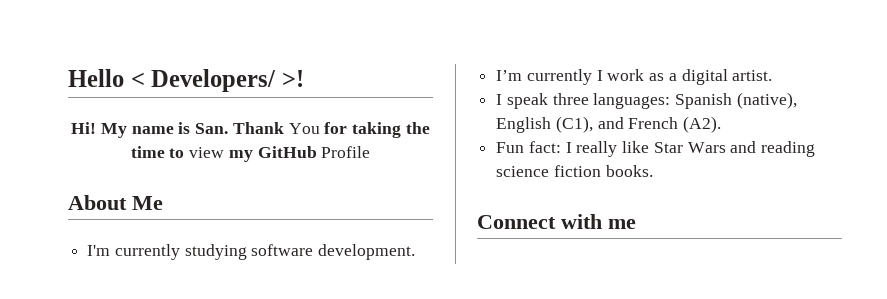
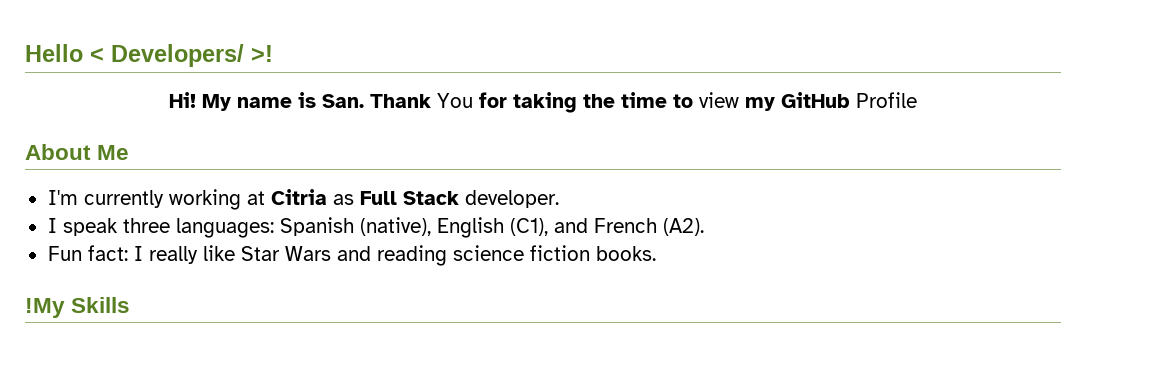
[184,244,416,260] [496,69,773,85] studying software development. // I’m currently I work as a digital artist. -> [168,189,559,210] working at Citria as Full Stack developer.
[477,214,636,229] Connect with me -> [25,297,131,318] !My Skills

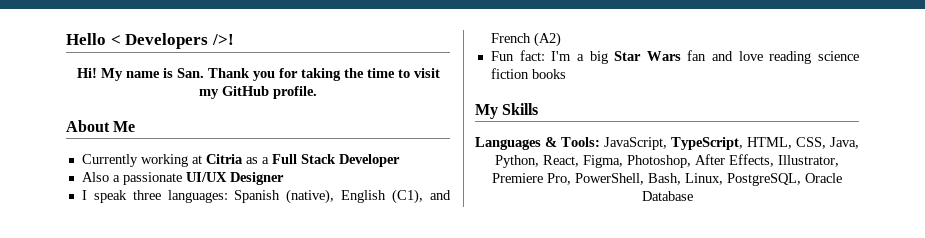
[111,44,273,67] Developers/ >! -> [125,33,234,49] Developers />!
[437,93,473,108] You -> [252,71,275,81] you
[699,92,739,108] view -> [413,68,440,78] visit
[856,92,917,108] Profile -> [273,86,317,99] profile.
[47,190,164,208] I'm currently -> [81,154,138,167] Currently
(354, 199) none -> [261,157,269,164] a
[464,190,559,208] developer. -> [338,154,400,167] [81,172,284,185] Developer // Also a passionate UI/UX Designer
[662,218,704,236] (A2). -> [533,32,561,47] (A2)
[133,245,371,264] I really like Star Wars and -> [551,50,763,64] I'm a big Star Wars fan and love
[595,246,656,261] [25,298,65,318] books. // !My -> [531,69,566,79] [475,104,498,119] books // My
(131, 305) none -> [475,137,859,150] [495,154,839,168] [492,173,842,186] [641,191,693,201] // Languages & Tools: JavaScript, TypeScript, HTML, CSS, Java, Python, React, Figma, Photoshop, After Effects, Illustrator, Premiere Pro, PowerShell, Bash, Linux, PostgreSQL, Oracle Database

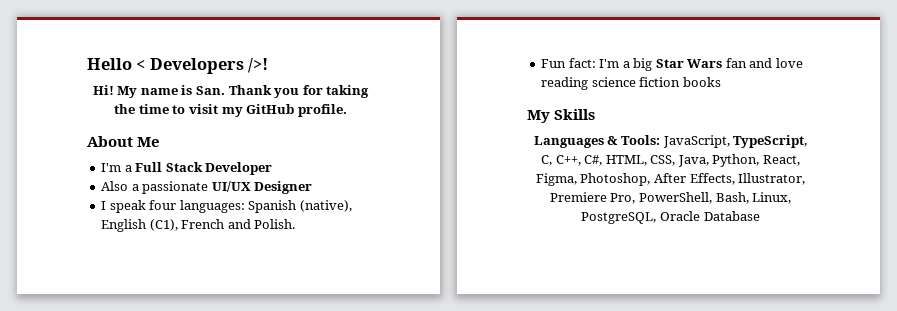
[81,154,258,167] Currently working at Citria as -> [101,163,122,172] I'm
[132,190,161,200] three -> [149,200,177,210] four
[430,190,452,200] [490,32,561,47] and French (A2) -> [181,219,296,229] French and Polish.
(743, 143) none -> [541,155,603,166] C, C++, C#,

